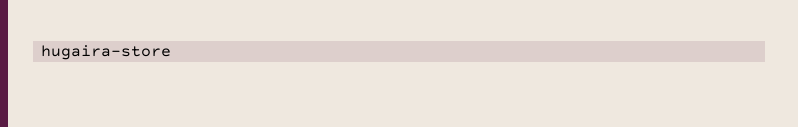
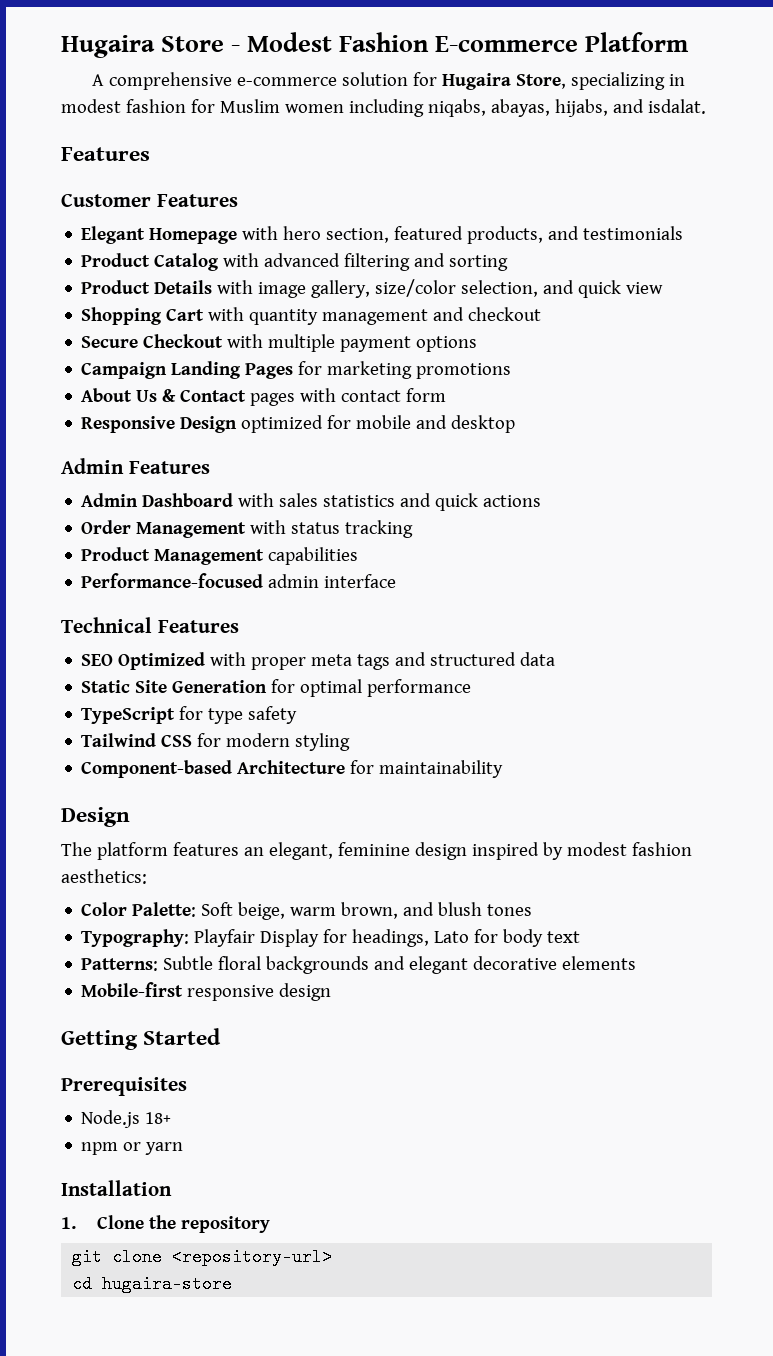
(41, 52) none -> [61,32,690,58] [92,72,686,90] [61,99,706,117] [61,147,150,161] [61,194,238,207] [81,226,684,244] [81,253,509,271] [81,279,664,298] [81,307,542,325] [81,334,478,352] [81,361,512,379] [81,388,447,406] [81,415,516,433] [61,458,210,474] [81,493,542,511] [81,520,414,538] [81,547,359,565] [81,573,397,588] [61,617,239,633] [81,652,556,670] [81,679,472,697] [81,706,298,724] [81,733,351,751] [81,760,504,778] [61,807,130,827] [61,842,692,860] [61,869,147,884] [81,902,533,920] [81,929,581,947] [81,956,637,974] [81,982,332,1001] [61,1028,222,1050] [61,1077,187,1096] [81,1110,172,1128] [81,1142,184,1155] [61,1180,172,1196] [61,1215,271,1233] [72,1248,333,1266] [72,1275,93,1293] Hugaira Store - Modest Fashion E-commerce Platform // A comprehensive e-commerce solution for Hugaira Store, specializing in modest fashion for Muslim women including niqabs, abayas, hijabs, and isdalat. // Features // Customer Features // Elegant Homepage with hero section, featured products, and testimonials // Product Catalog with advanced filtering and sorting // Product Details with image gallery, size/color selection, and quick view // Shopping Cart with quantity management and checkout // Secure Checkout with multiple payment options // Campaign Landing Pages for marketing promotions // About Us & Contact pages with contact form // Responsive Design optimized for mobile and desktop // Admin Features // Admin Dashboard with sales statistics and quick actions // Order Management with status tracking // Product Management capabilities // Performance-focused admin interface // Technical Features // SEO Optimized with proper meta tags and structured data // Static Site Generation for optimal performance // TypeScript for type safety // Tailwind CSS for modern styling // Component-based Architecture for maintainability // Design // The platform features an elegant, feminine design inspired by modest fashion aesthetics: // Color Palette: Soft beige, warm brown, and blush tones // Typography: Playfair Display for headings, Lato for body text // Patterns: Subtle floral backgrounds and elegant decorative elements // Mobile-first responsive design // Getting Started // Prerequisites // Node.js 18+ // npm or yarn // Installation // 1. Clone the repository // git clone <repository-url> // cd

